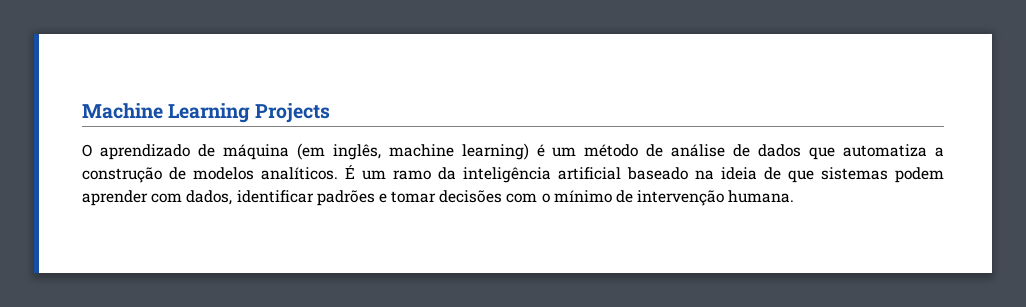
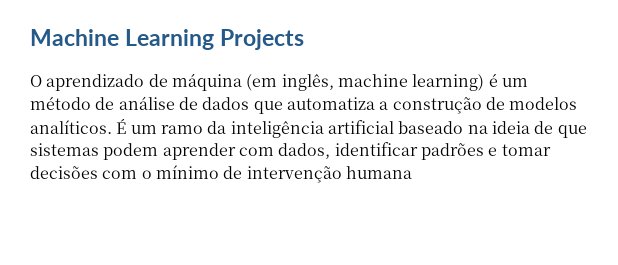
[728,190,795,203] humana. -> [345,166,412,179] humana

